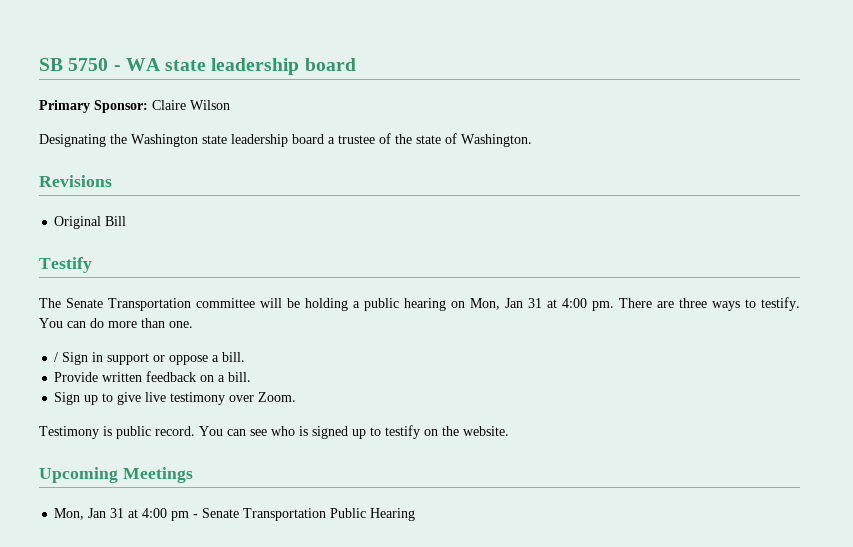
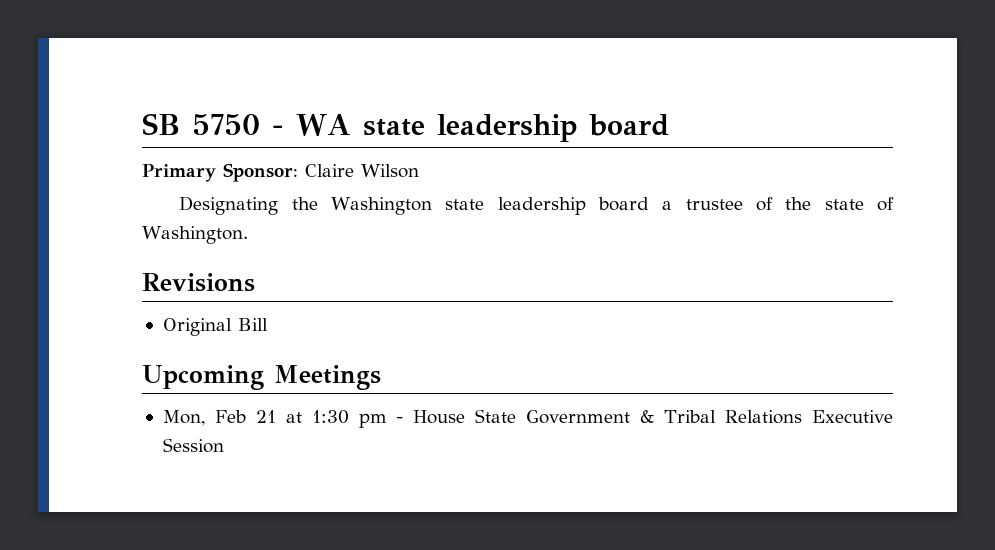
[39,257,92,273] [39,297,800,311] [39,318,193,328] [54,352,246,365] [54,371,252,382] [54,392,297,405] [39,425,509,439] [39,467,193,483] [54,508,416,521] Testify // The Senate Transportation committee will be holding a public hearing on Mon, Jan 31 at 4:00 pm. There are three ways to testify. You can do more than one. // / Sign in support or oppose a bill. // Provide written feedback on a bill. // Sign up to give live testimony over Zoom. // Testimony is public record. You can see who is signed up to testify on the website. // Upcoming Meetings // Mon, Jan 31 at 4:00 pm - Senate Transportation Public Hearing -> [142,365,381,390] [162,409,893,428] [162,438,224,453] Upcoming Meetings // Mon, Feb 21 at 1:30 pm - House State Government & Tribal Relations Executive Session

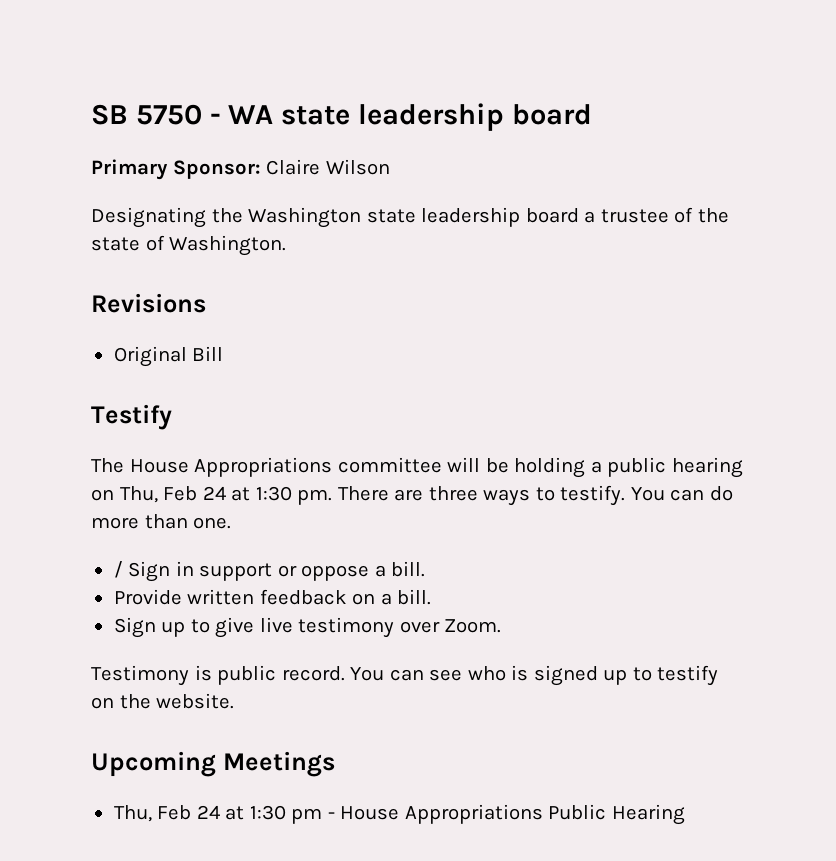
(268, 324) none -> [91,404,172,430] [91,457,743,478] [91,485,734,506] [91,514,232,529] [113,561,426,582] [113,589,432,605] [113,617,502,638] [91,665,719,686] [91,693,235,709] // Testify // The House Appropriations committee will be holding a public hearing on Thu, Feb 24 at 1:30 pm. There are three ways to testify. You can do more than one. // / Sign in support or oppose a bill. // Provide written feedback on a bill. // Sign up to give live testimony over Zoom. // Testimony is public record. You can see who is signed up to testify on the website.
[162,410,276,426] Mon, Feb 21 -> [113,805,220,822] Thu, Feb 24
[475,409,893,424] [162,438,224,453] State Government & Tribal Relations Executive Session -> [404,804,685,825] Appropriations Public Hearing

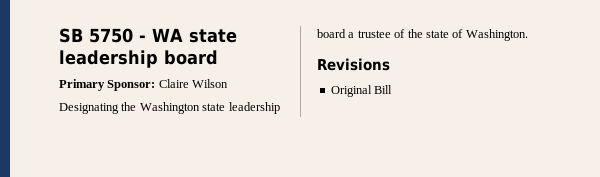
[91,404,172,430] [91,457,743,478] [91,485,734,506] [91,514,232,529] [113,561,426,582] [113,589,432,605] [113,617,502,638] [91,665,719,686] [91,693,235,709] [91,751,335,777] [113,804,685,825] // Testify // The House Appropriations committee will be holding a public hearing on Thu, Feb 24 at 1:30 pm. There are three ways to testify. You can do more than one. // / Sign in support or oppose a bill. // Provide written feedback on a bill. // Sign up to give live testimony over Zoom. // Testimony is public record. You can see who is signed up to testify on the website. // Upcoming Meetings // Thu, Feb 24 at 1:30 pm - House Appropriations Public Hearing -> (393, 89) none

